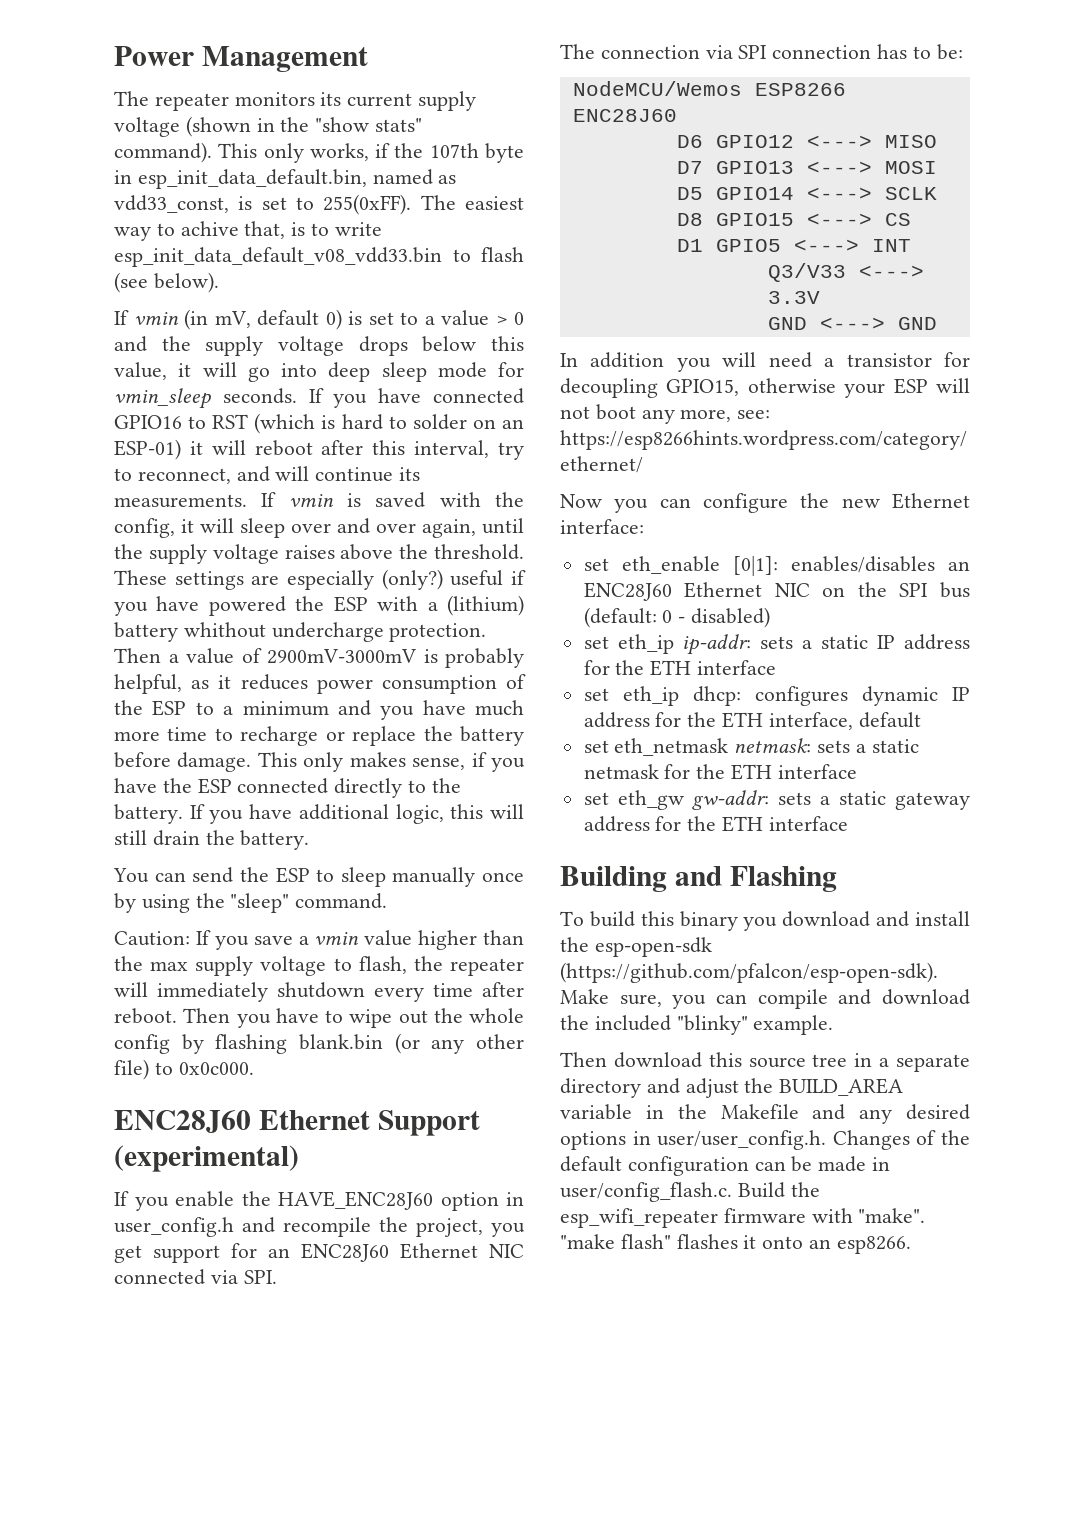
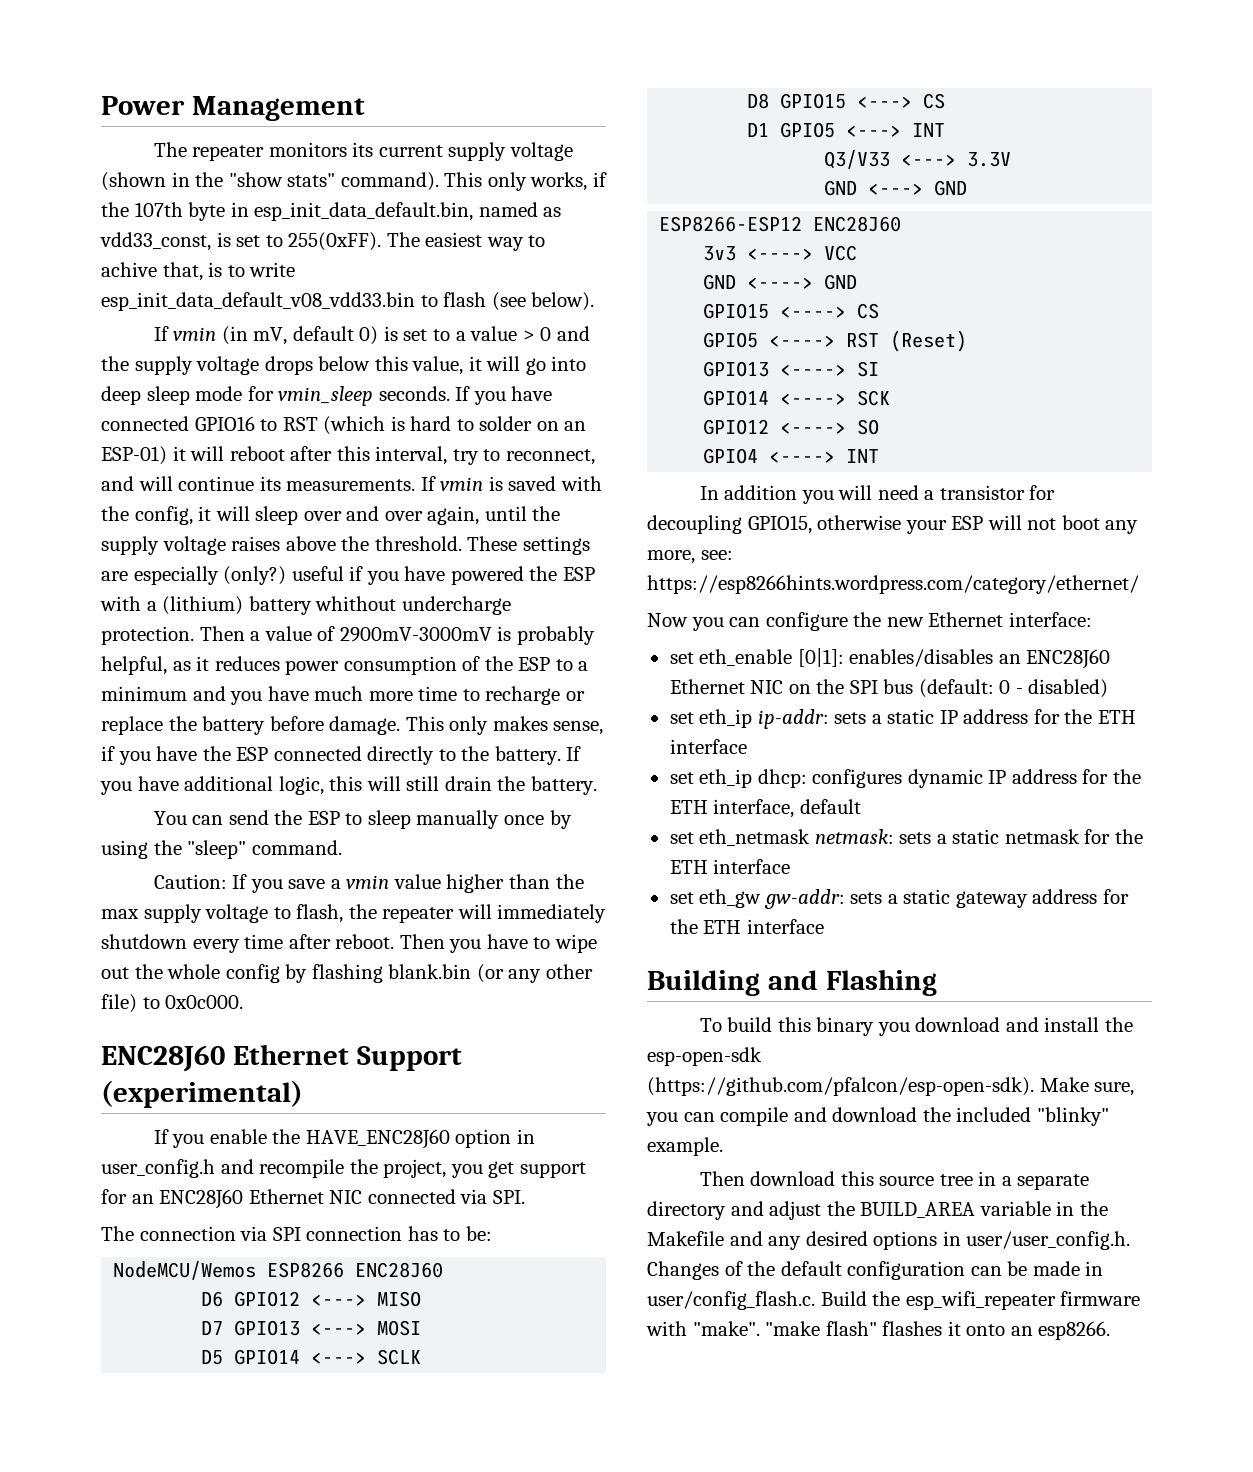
(937, 323) none -> [659,216,902,232] [703,245,858,261] [703,274,858,290] [703,303,880,319] [703,330,968,352] [703,361,880,377] [703,390,891,406] [703,419,880,435] [703,448,880,464] // ESP8266-ESP12 ENC28J60 // 3v3 <----> VCC // GND <----> GND // GPIO15 <----> CS // GPIO5 <----> RST (Reset) // GPIO13 <----> SI // GPIO14 <----> SCK // GPIO12 <----> SO // GPIO4 <----> INT

